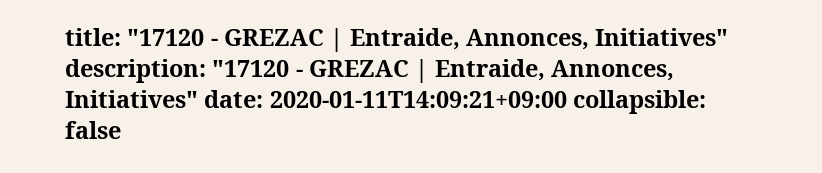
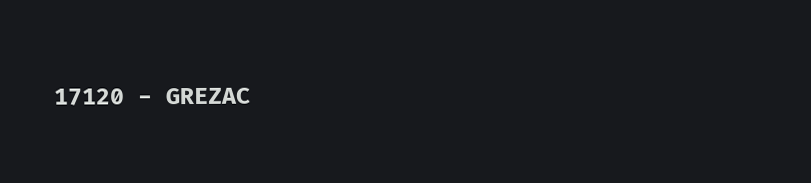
[65,28,729,52] [65,59,675,83] [65,90,707,114] [65,121,121,139] title: "17120 - GREZAC | Entraide, Annonces, Initiatives" description: "17120 - GREZAC | Entraide, Annonces, Initiatives" date: 2020-01-11T14:09:21+09:00 collapsible: false -> [53,87,251,106] 17120 - GREZAC

